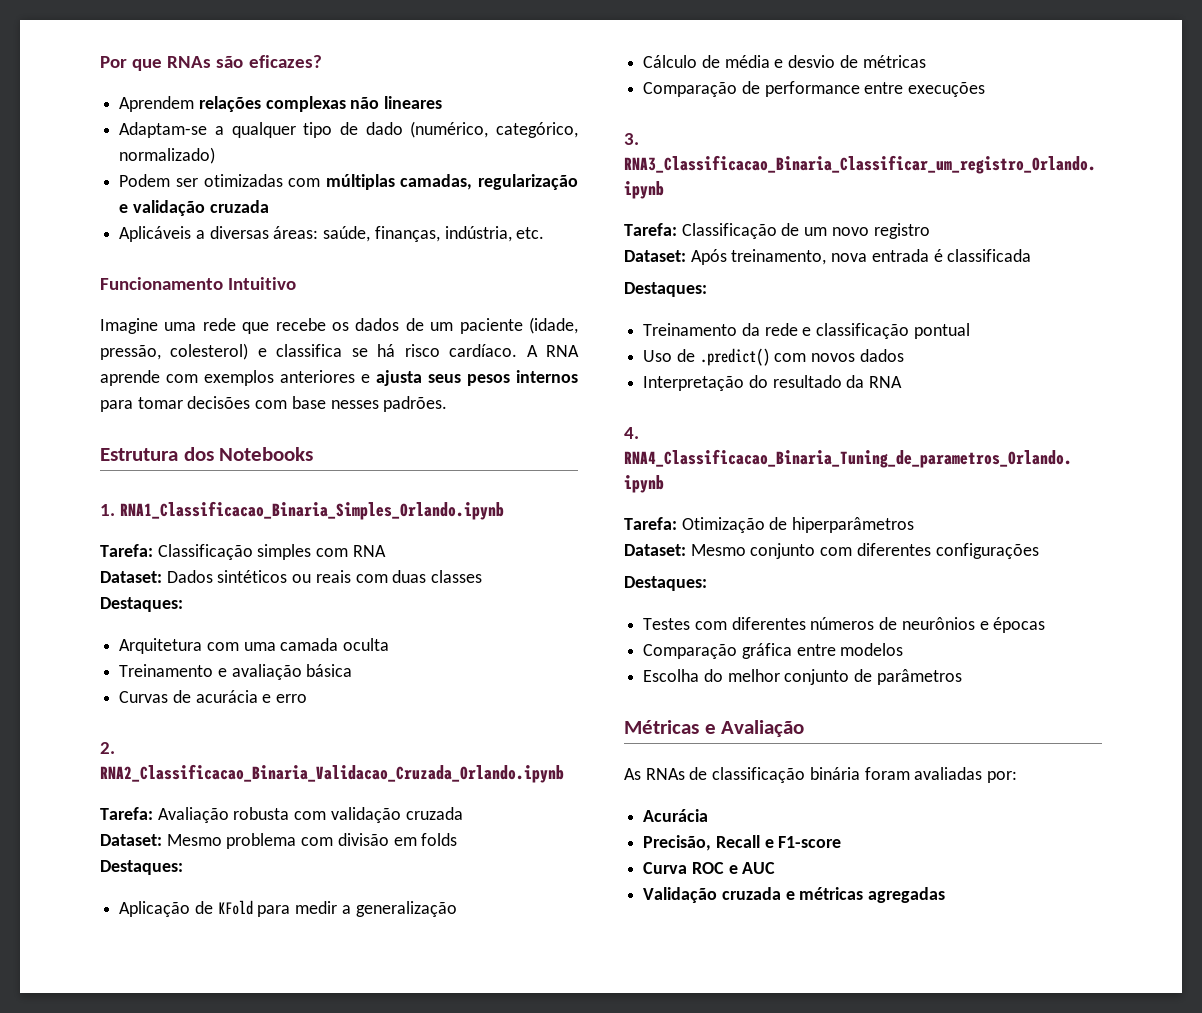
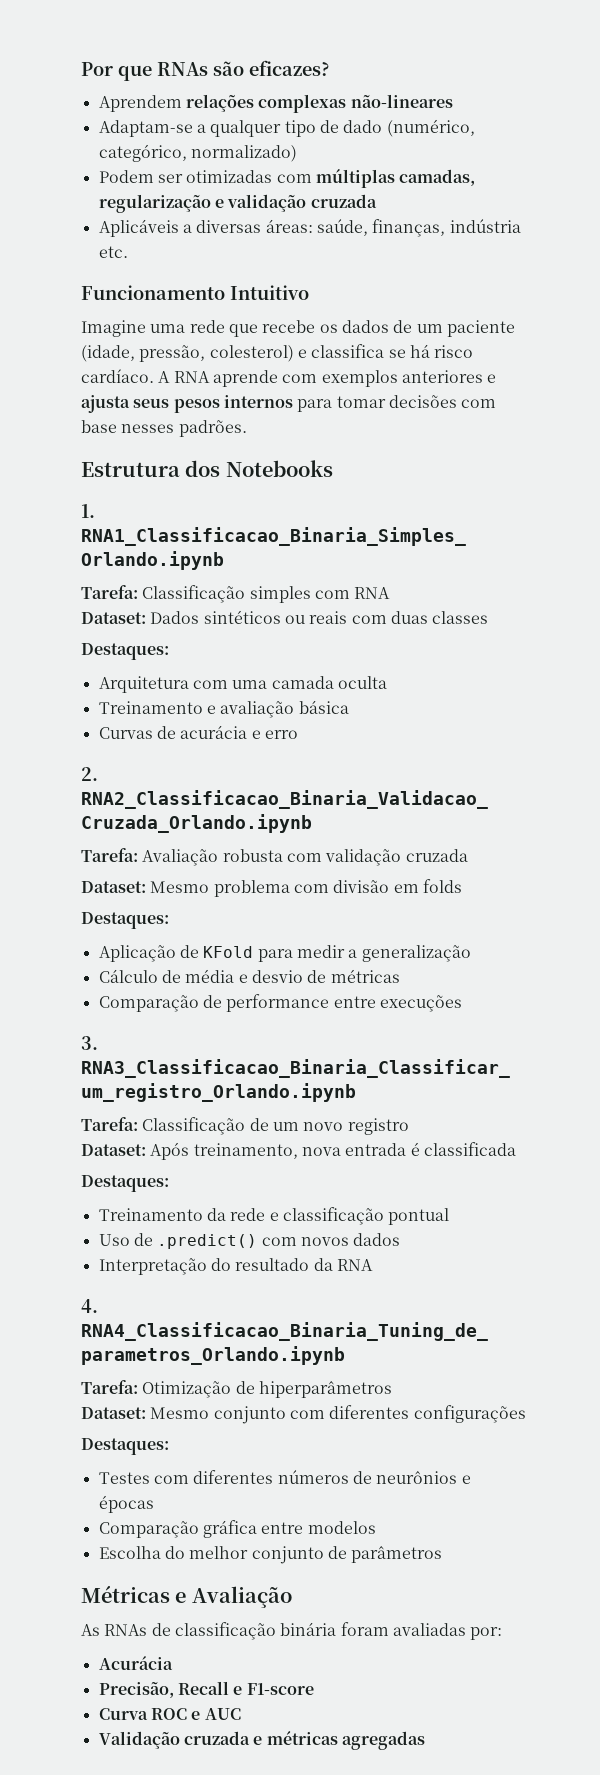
[350,96,443,109] não lineares -> [350,94,453,108] não-lineares
[444,226,512,242] indústria, -> [449,219,521,233] indústria

